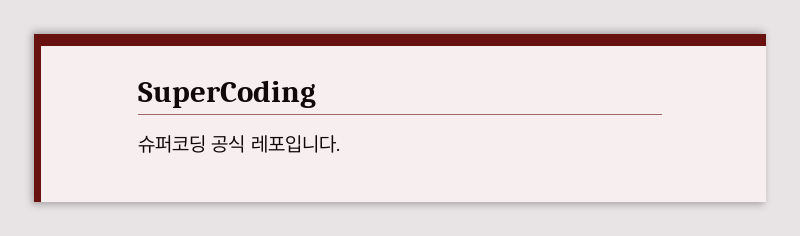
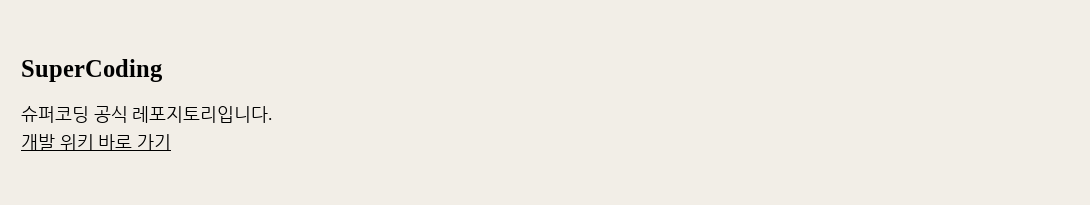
[250,135,340,153] 레포입니다. -> [132,106,273,123] [21,134,172,151] 레포지토리입니다. // 개발 위키 바로 가기

